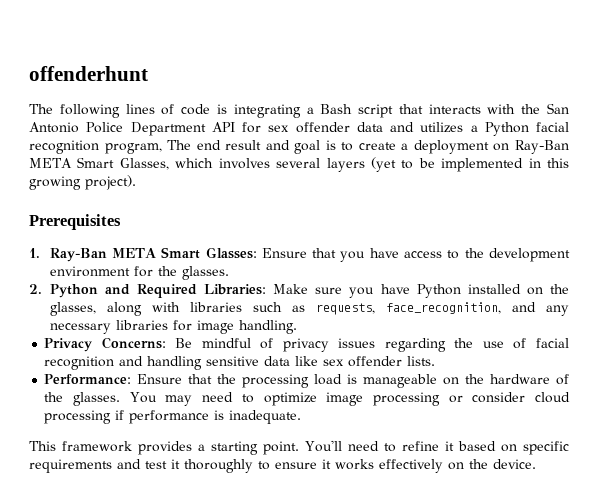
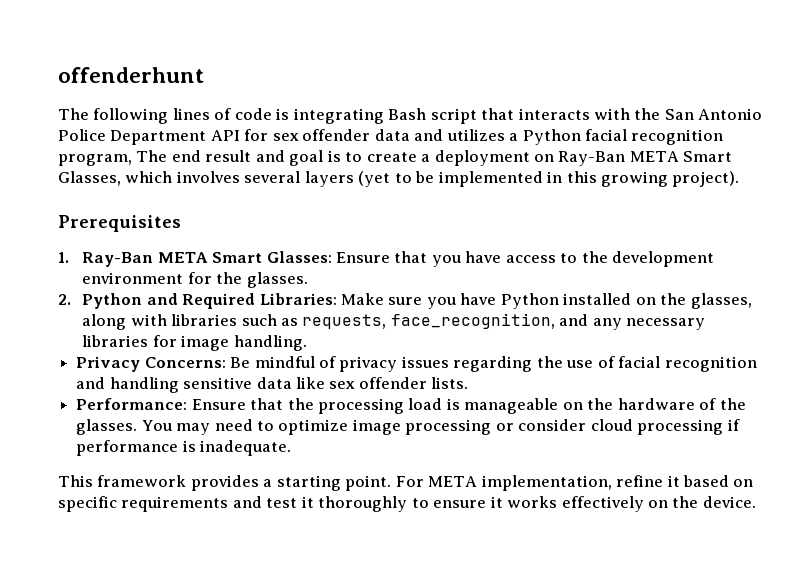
[306,107,314,114] a -> (384, 116) none
[305,440,396,452] You'll need to -> [395,475,612,491] For META implementation,

